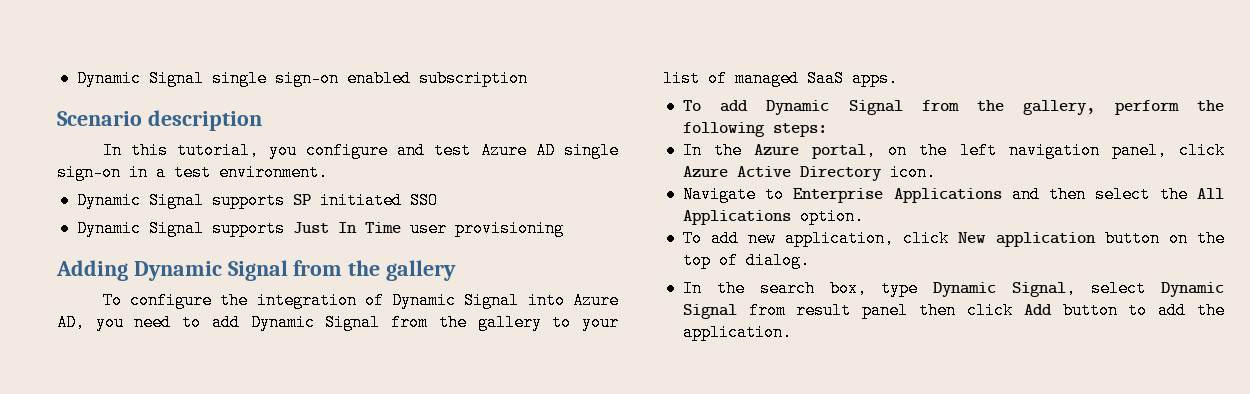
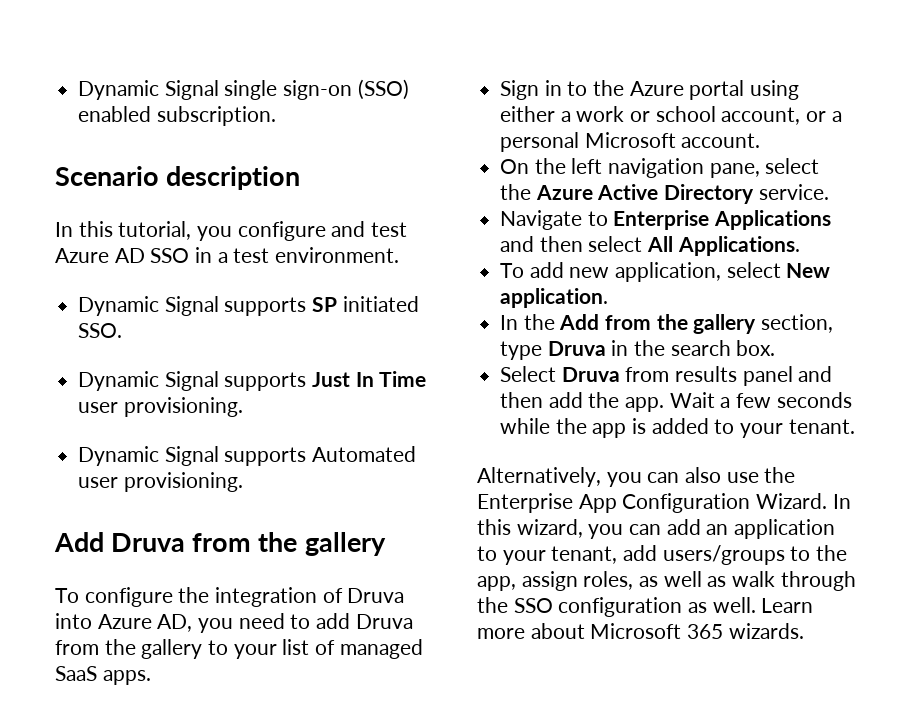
[346,70,528,87] enabled subscription -> [357,79,409,100] [78,106,276,126] (SSO) enabled subscription.
[564,142,619,159] [57,164,121,181] single sign-on -> [150,248,190,263] SSO
[409,192,438,209] SSO -> [78,323,123,338] SSO.
[454,220,564,237] [56,260,288,281] provisioning // Adding Dynamic Signal -> [123,397,243,417] [78,446,417,466] [78,472,243,492] [54,532,186,552] provisioning. // Dynamic Signal supports Automated user provisioning. // Add Druva
[392,292,520,309] Dynamic Signal -> [347,588,405,603] Druva
[250,314,381,331] Dynamic Signal -> [355,614,413,629] Druva
[682,100,1224,115] [682,122,827,137] [682,142,1225,159] To add Dynamic Signal from the gallery, perform the following steps: // In the Azure portal, on the left navigation panel, click -> [500,80,800,100] [500,106,842,125] [500,132,761,152] [500,158,820,178] [500,184,532,200] Sign in to the Azure portal using either a work or school account, or a personal Microsoft account. // On the left navigation pane, select the
[889,164,936,181] icon. -> [758,184,829,200] service.
[1159,186,1224,203] [682,208,864,225] the All Applications option. -> [647,236,800,256] All Applications.
[903,230,1225,247] [682,252,810,269] [682,280,1224,297] [682,302,1225,319] [682,324,792,341] click New application button on the top of dialog. // In the search box, type Dynamic Signal, select Dynamic Signal from result panel then click Add button to add the application. -> [726,262,831,278] [500,288,609,308] [500,314,834,334] [500,340,776,360] [500,366,833,386] [500,392,852,412] [500,418,855,438] [477,467,796,487] [477,493,851,513] [477,519,836,539] [477,545,848,565] [477,571,856,591] [477,597,814,617] [477,623,804,639] select New application. // In the Add from the gallery section, type Druva in the search box. // Select Druva from results panel and then add the app. Wait a few seconds while the app is added to your tenant. // Alternatively, you can also use the Enterprise App Configuration Wizard. In this wizard, you can add an application to your tenant, add users/groups to the app, assign roles, as well as walk through the SSO configuration as well. Learn more about Microsoft 365 wizards.

